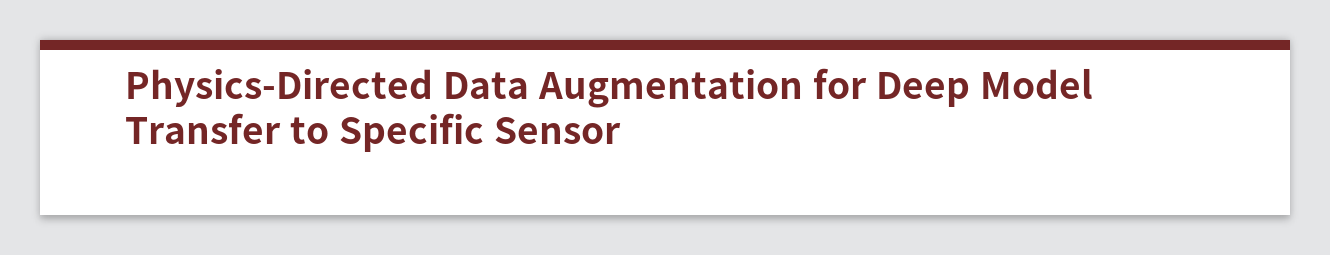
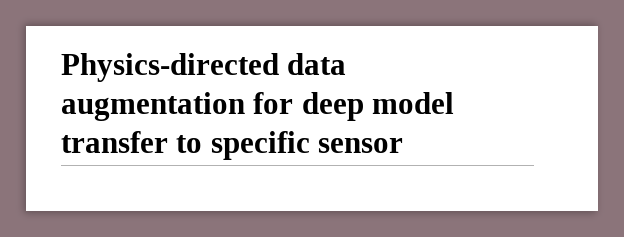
[125,68,1093,108] [125,113,621,152] Physics-Directed Data Augmentation for Deep Model Transfer to Specific Sensor -> [61,53,347,82] [61,92,455,121] [61,131,404,160] Physics-directed data augmentation for deep model transfer to specific sensor

